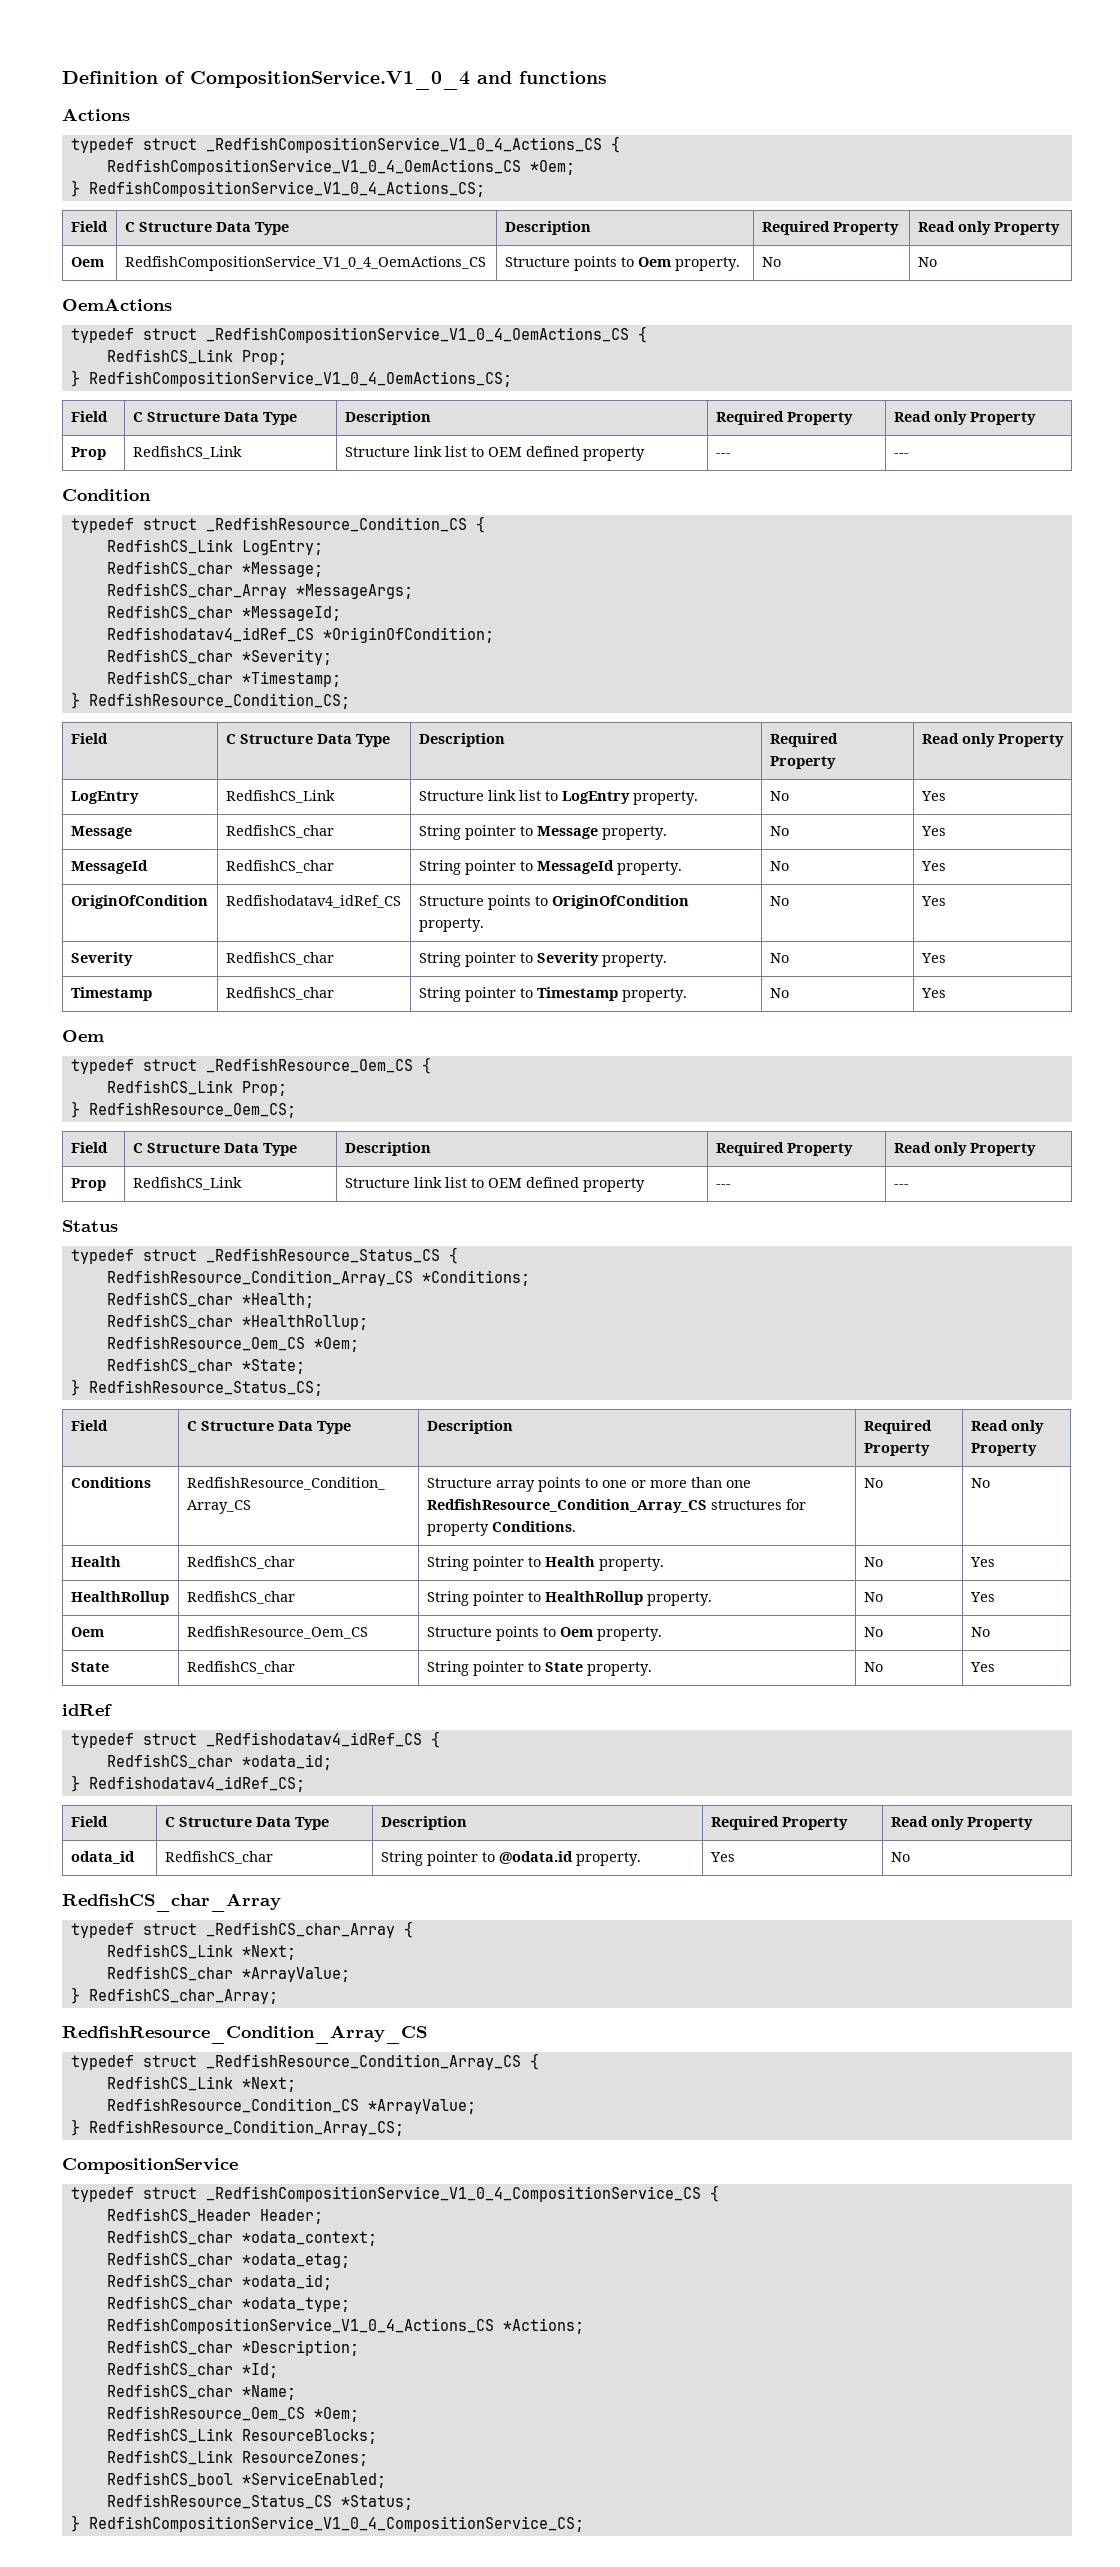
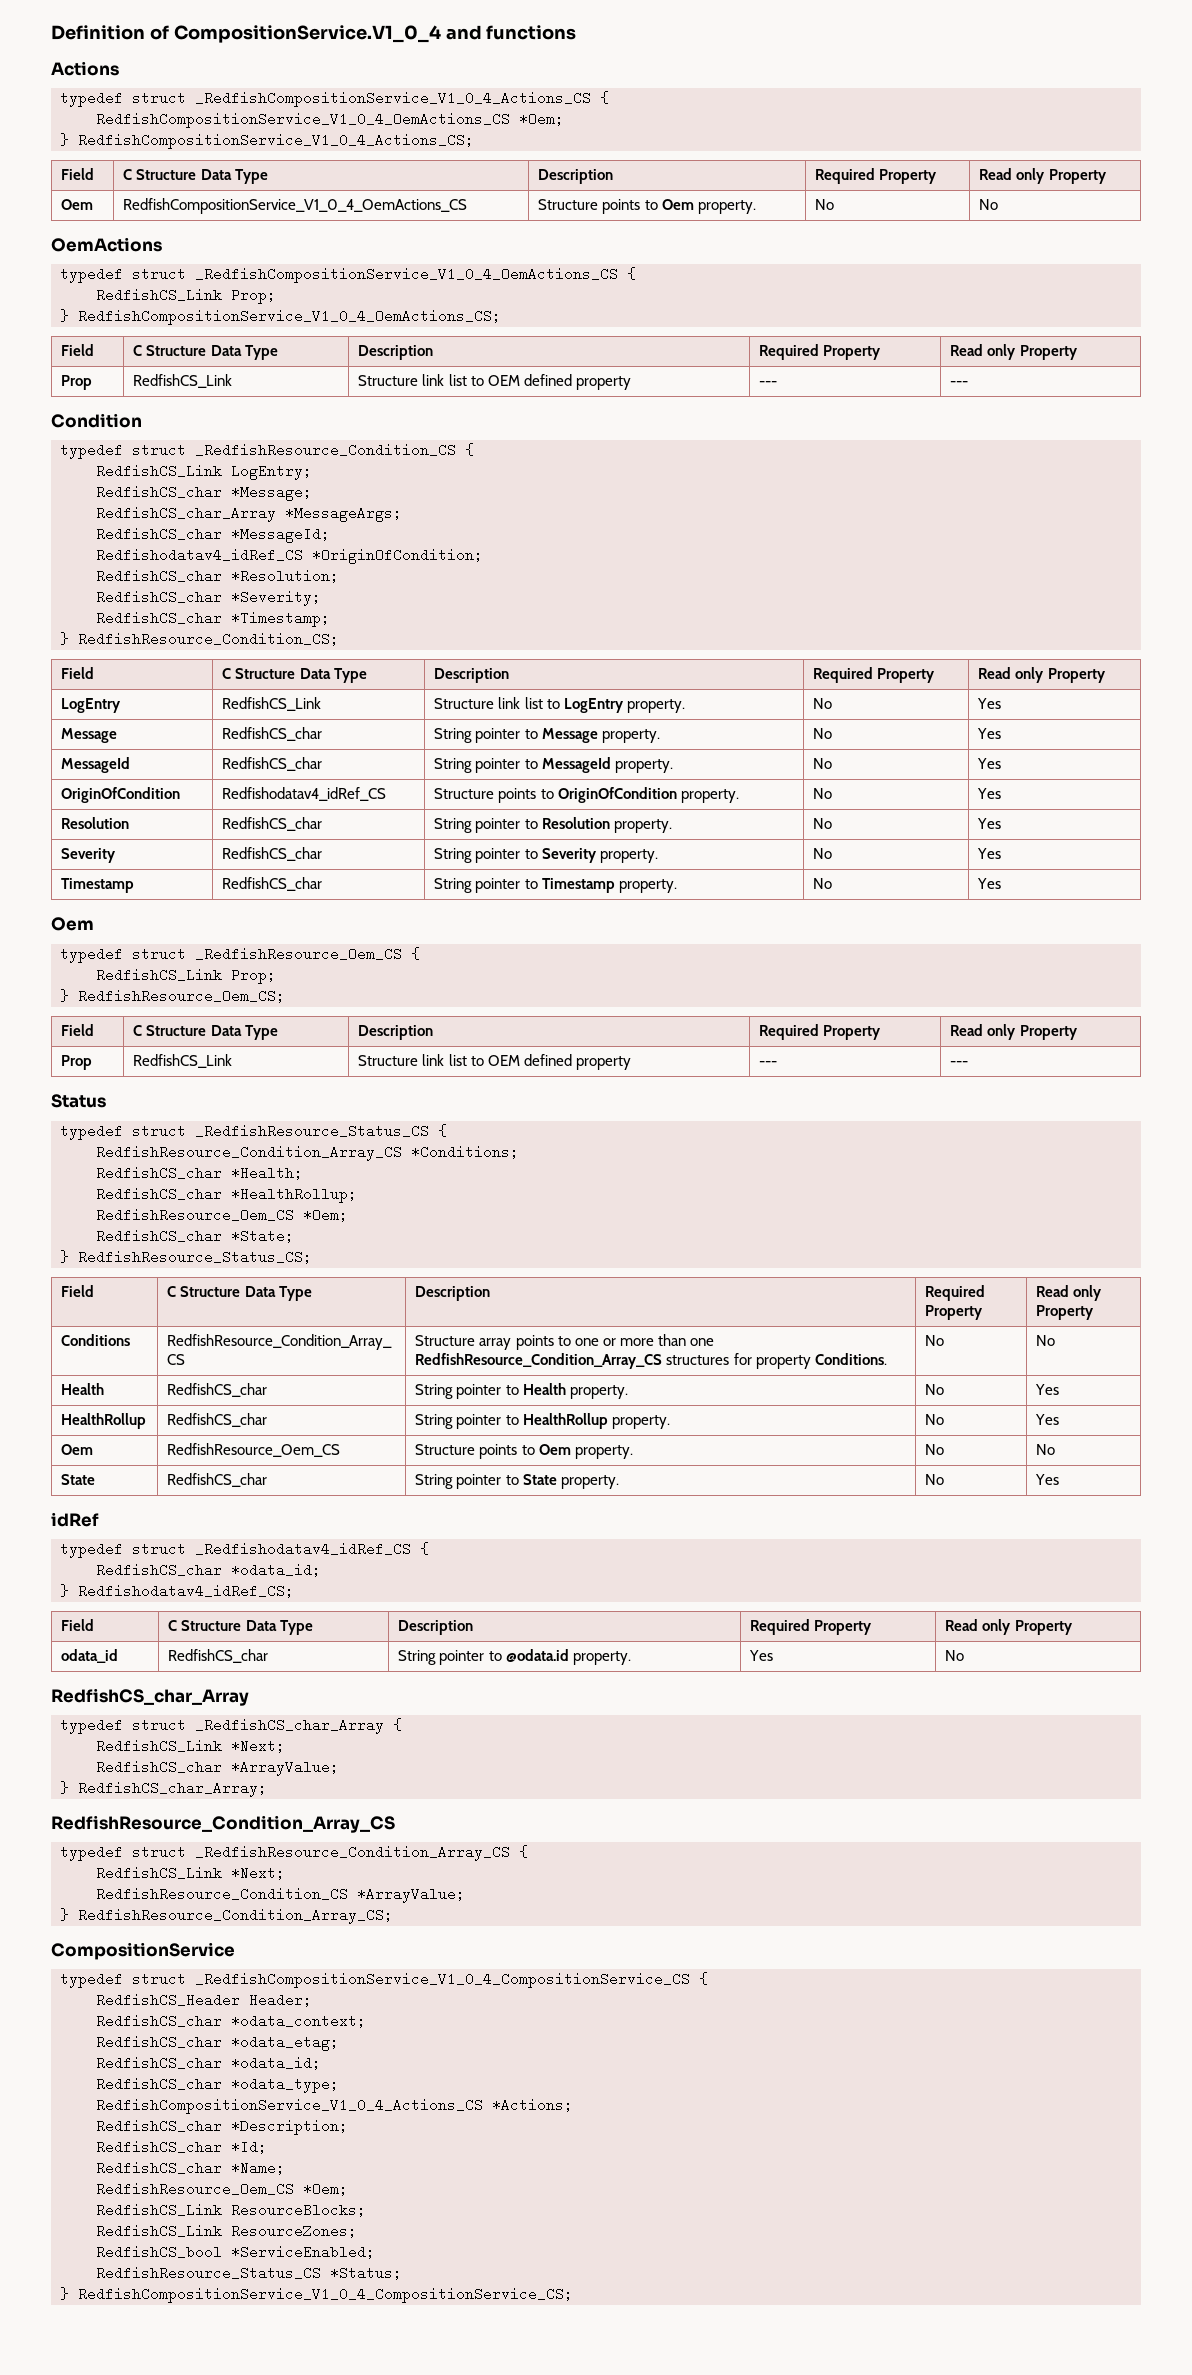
(494, 635) none -> [96,569,339,583] // RedfishCS_char *Resolution;
(946, 901) none -> [61,817,130,829] [222,817,323,831] [434,817,672,833] [813,818,833,829] [977,818,1002,829] // Resolution | RedfishCS_char | String pointer to Resolution property. | No | Yes

